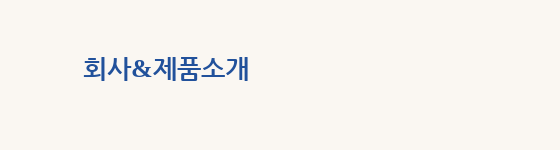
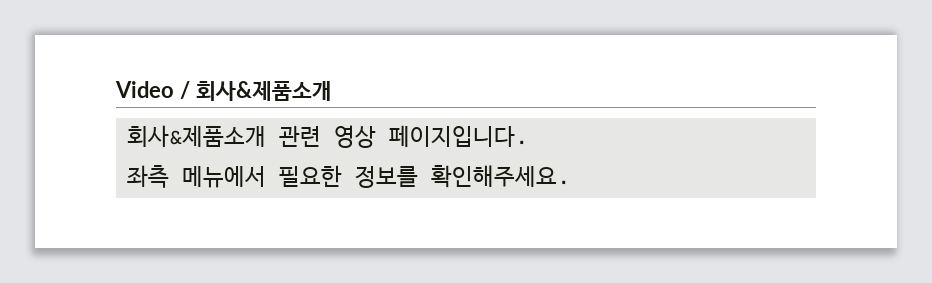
[83,57,249,81] 회사&제품소개 -> [115,81,332,101] [126,125,528,148] [126,165,570,188] Video / 회사&제품소개 // 회사&제품소개 관련 영상 페이지입니다. // 좌측 메뉴에서 필요한 정보를 확인해주세요.

